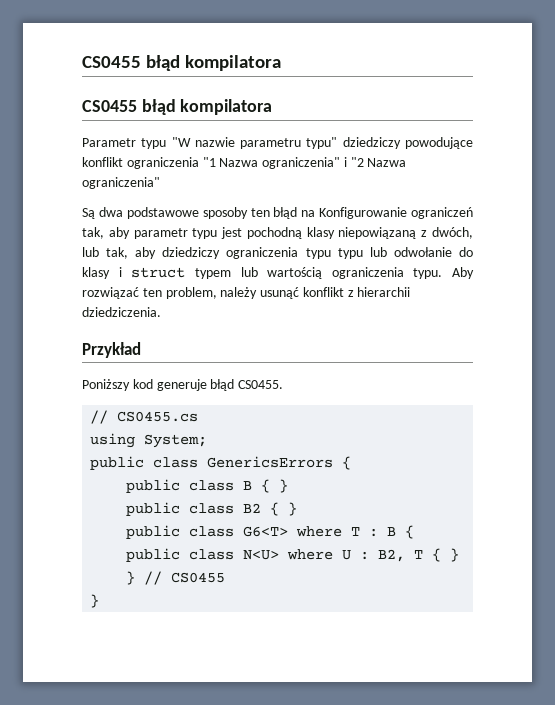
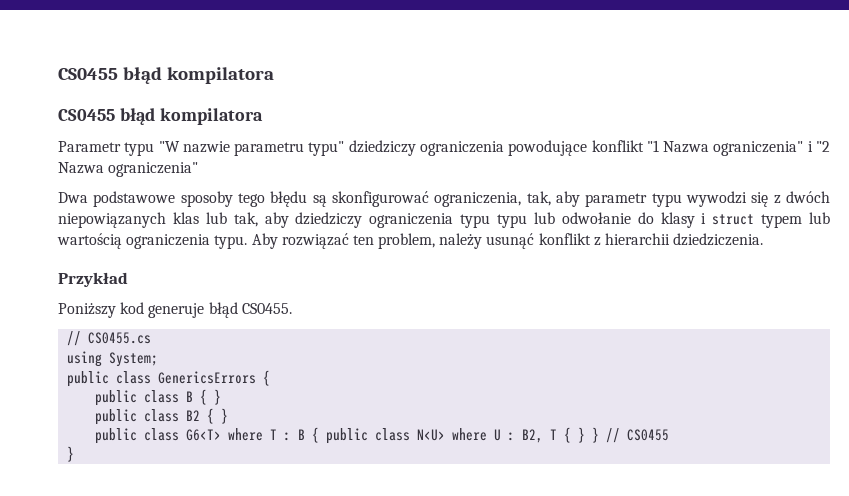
(401, 143) none -> [419,141,504,156] ograniczenia
[126,157,199,169] ograniczenia -> (644, 146) none
[82,207,473,219] [82,227,473,239] Są dwa podstawowe sposoby ten błąd na Konfigurowanie ograniczeń tak, aby parametr typu jest pochodną klasy niepowiązaną z dwóch, -> [58,191,831,207] [58,212,199,228] Dwa podstawowe sposoby tego błędu są skonfigurować ograniczenia, tak, aby parametr typu wywodzi się z dwóch niepowiązanych klas

